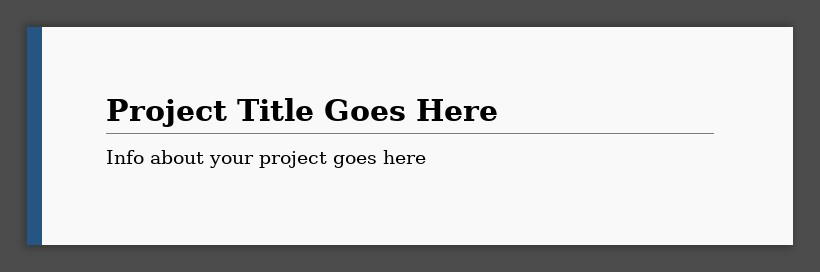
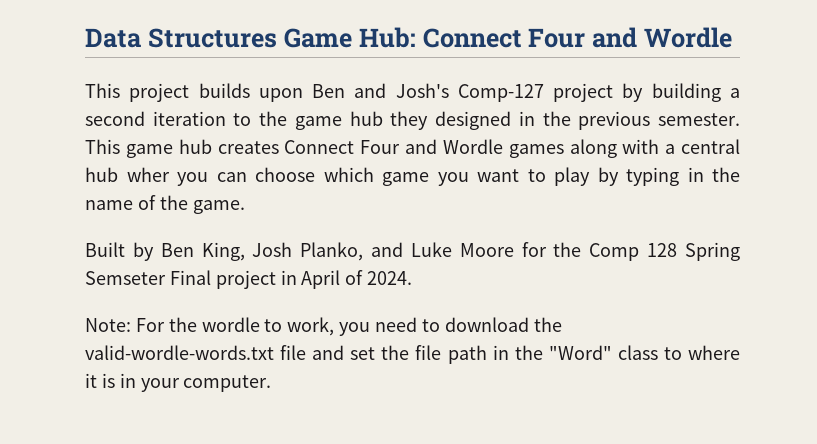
[106,98,498,127] [106,150,426,168] Project Title Goes Here // Info about your project goes here -> [85,27,733,48] [85,83,740,102] [85,111,741,130] [85,139,741,158] [85,167,740,186] [85,195,245,214] [85,242,740,261] [85,270,413,289] [85,317,562,336] [85,345,740,364] [85,373,272,392] Data Structures Game Hub: Connect Four and Wordle // This project builds upon Ben and Josh's Comp-127 project by building a second iteration to the game hub they designed in the previous semester. This game hub creates Connect Four and Wordle games along with a central hub wher you can choose which game you want to play by typing in the name of the game. // Built by Ben King, Josh Planko, and Luke Moore for the Comp 128 Spring Semseter Final project in April of 2024. // Note: For the wordle to work, you need to download the valid-wordle-words.txt file and set the file path in the "Word" class to where it is in your computer.

